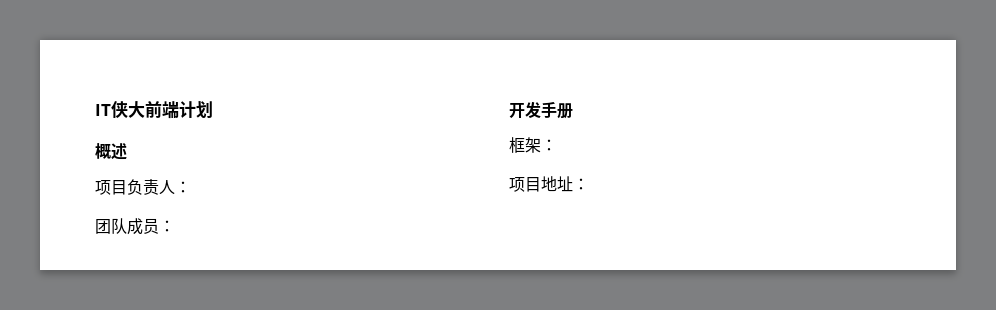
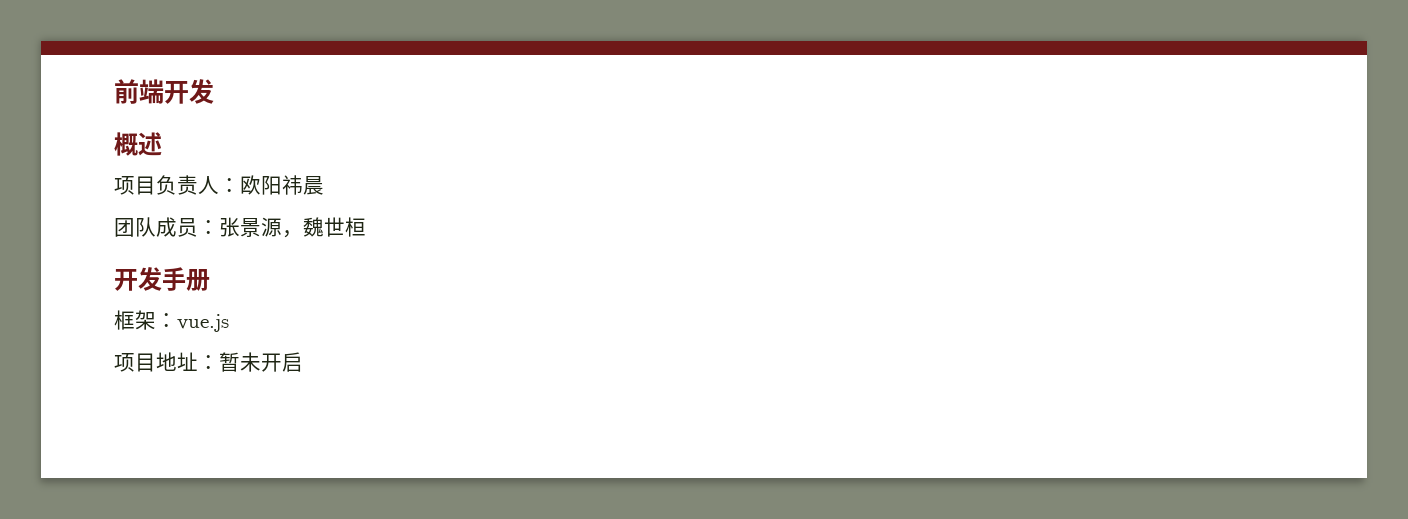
[95,101,213,119] IT侠大前端计划 -> [114,79,214,104] 前端开发
(191, 187) none -> [240,175,324,195] 欧阳祎晨
(175, 226) none -> [219,217,366,238] 张景源，魏世桓
(557, 145) none -> [177,314,229,332] vue.js
(589, 184) none -> [219,352,303,372] 暂未开启

